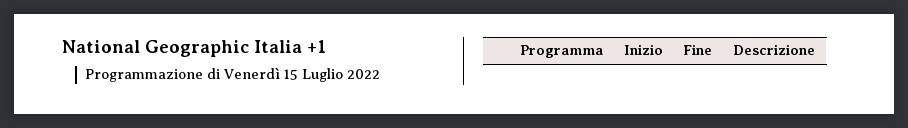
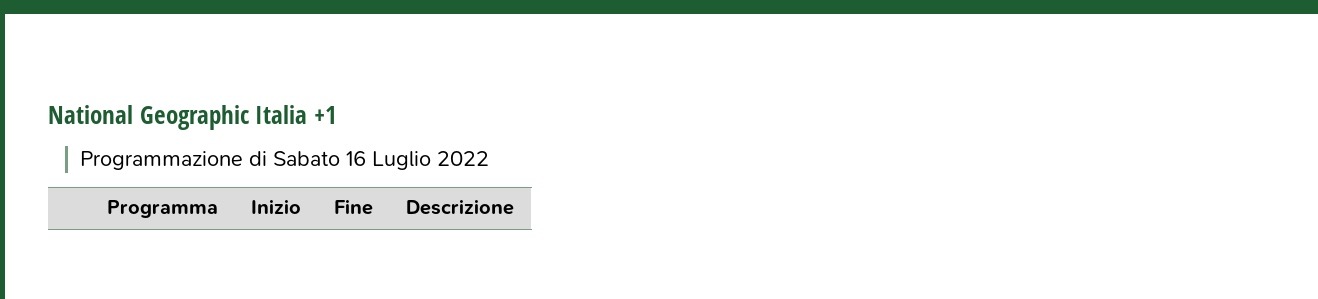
[223,67,299,80] Venerdì 15 -> [272,151,366,166] Sabato 16

